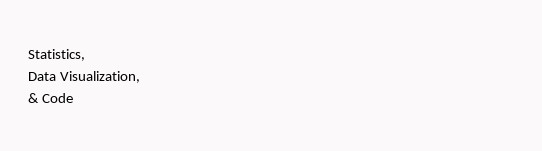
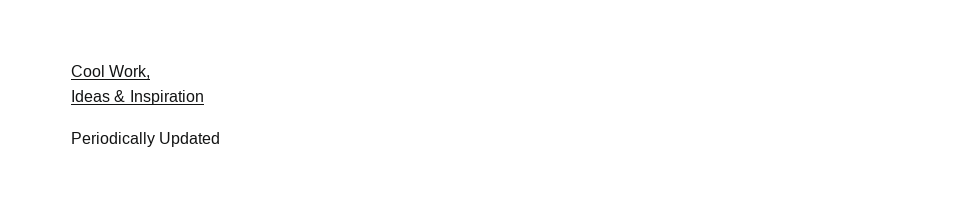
[28,49,85,61] [28,71,140,83] [28,93,73,103] Statistics, // Data Visualization, // & Code -> [71,65,151,79] [71,90,204,105] [71,132,221,147] Cool Work, // Ideas & Inspiration // Periodically Updated

